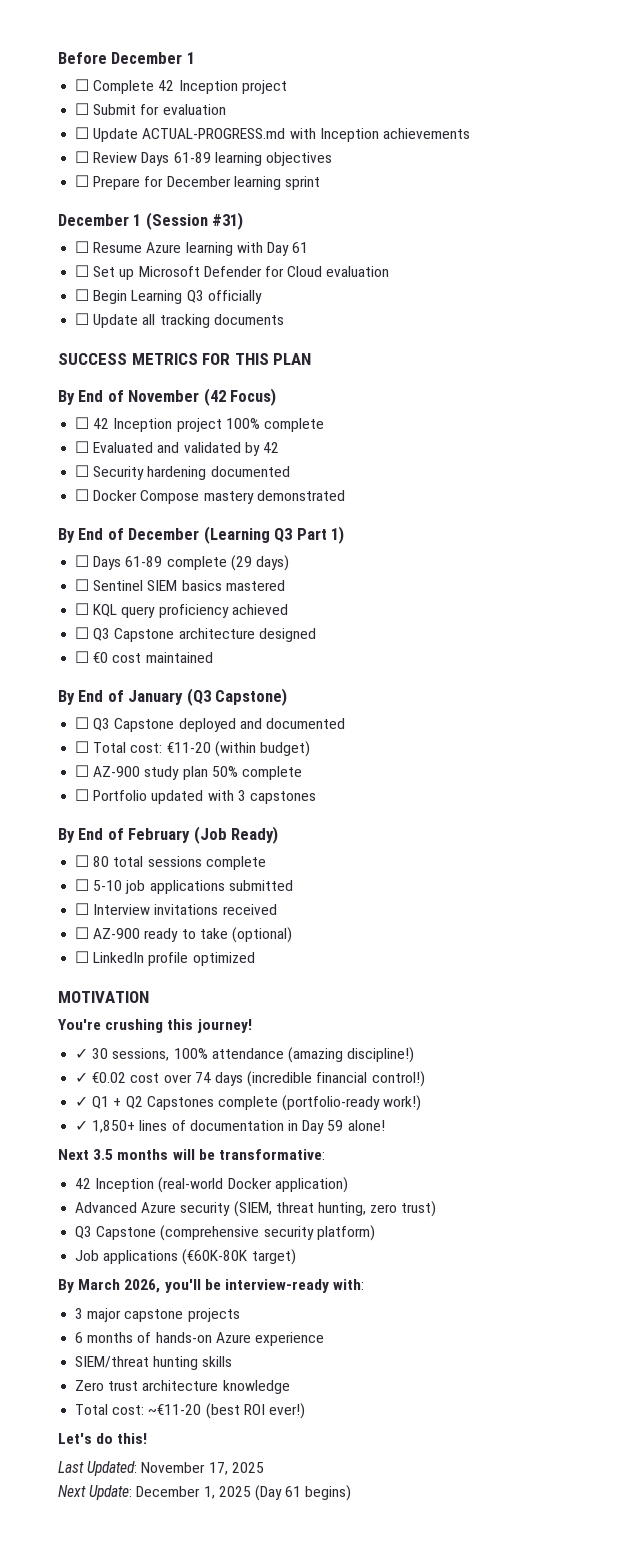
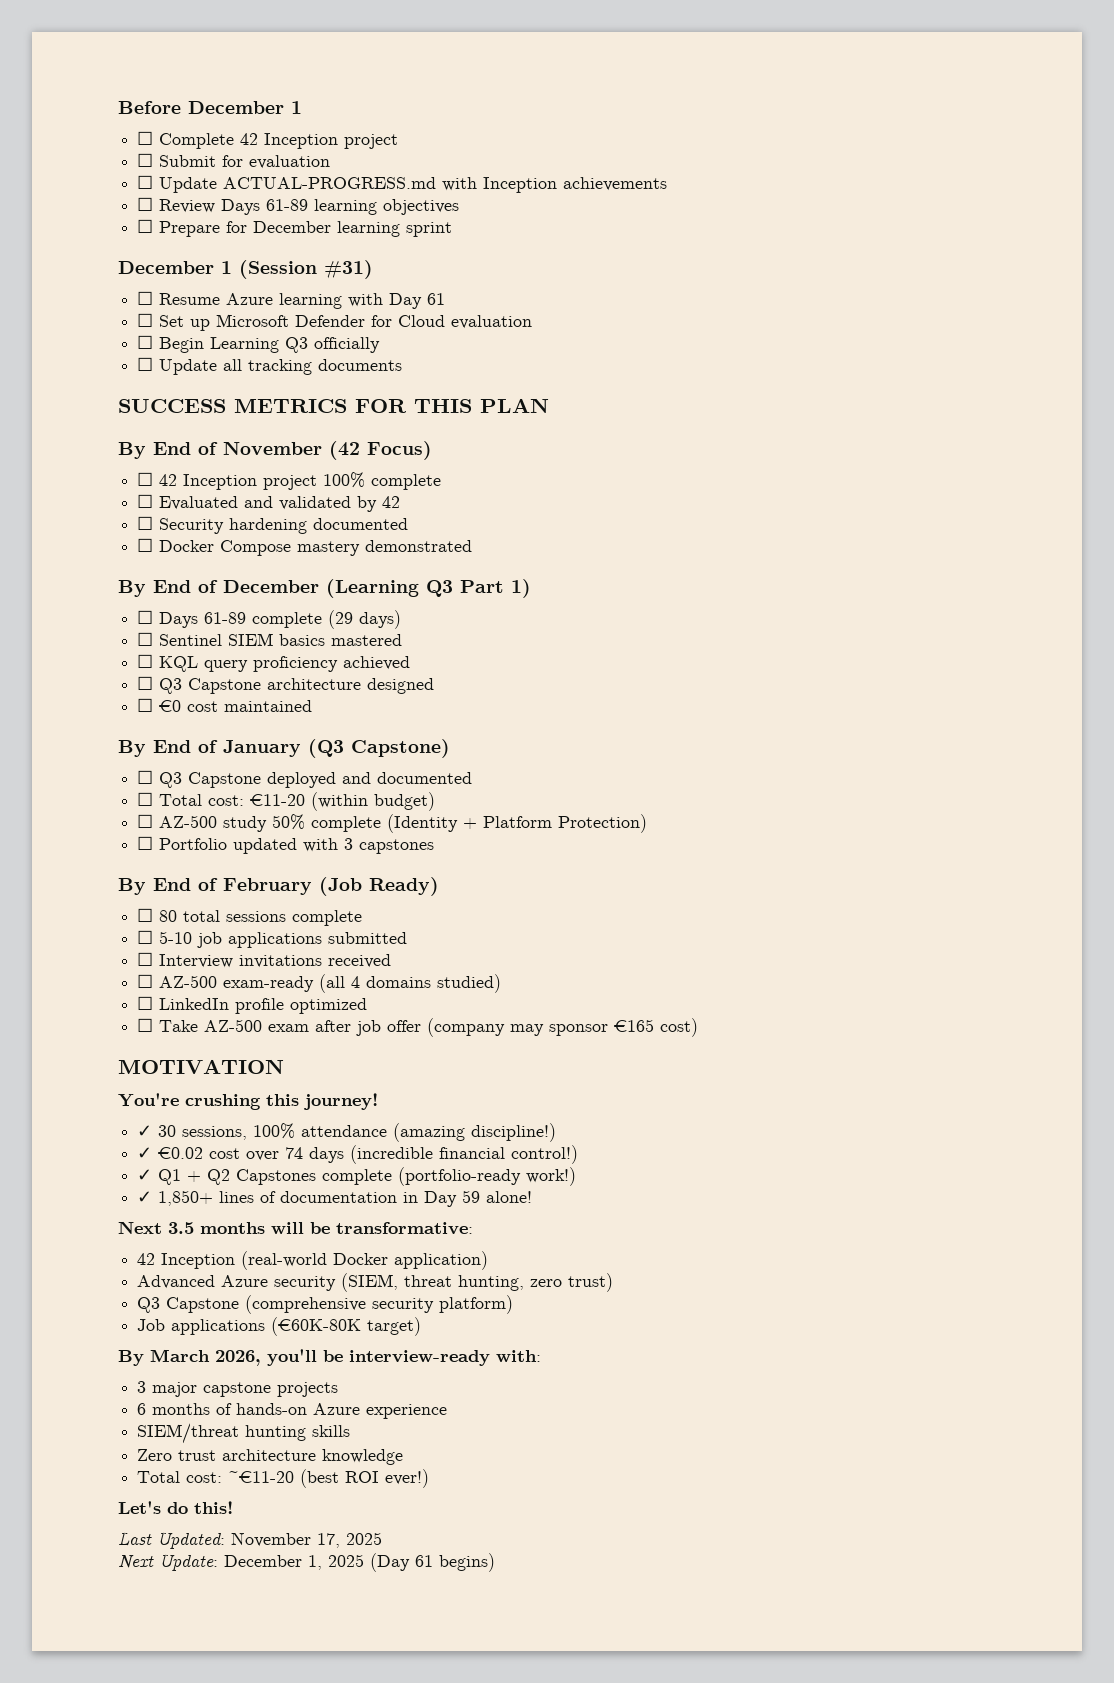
[93,766,208,780] AZ-900 study plan -> [159,815,268,832] AZ-500 study
(302, 773) none -> [387,814,648,833] (Identity + Platform Protection)
[93,927,292,943] [75,951,255,966] AZ-900 ready to take (optional) // ☐ LinkedIn profile optimized -> [159,974,502,993] [137,996,368,1014] [137,1018,699,1037] AZ-500 exam-ready (all 4 domains studied) // ☐ LinkedIn profile optimized // ☐ Take AZ-500 exam after job offer (company may sponsor €165 cost)

